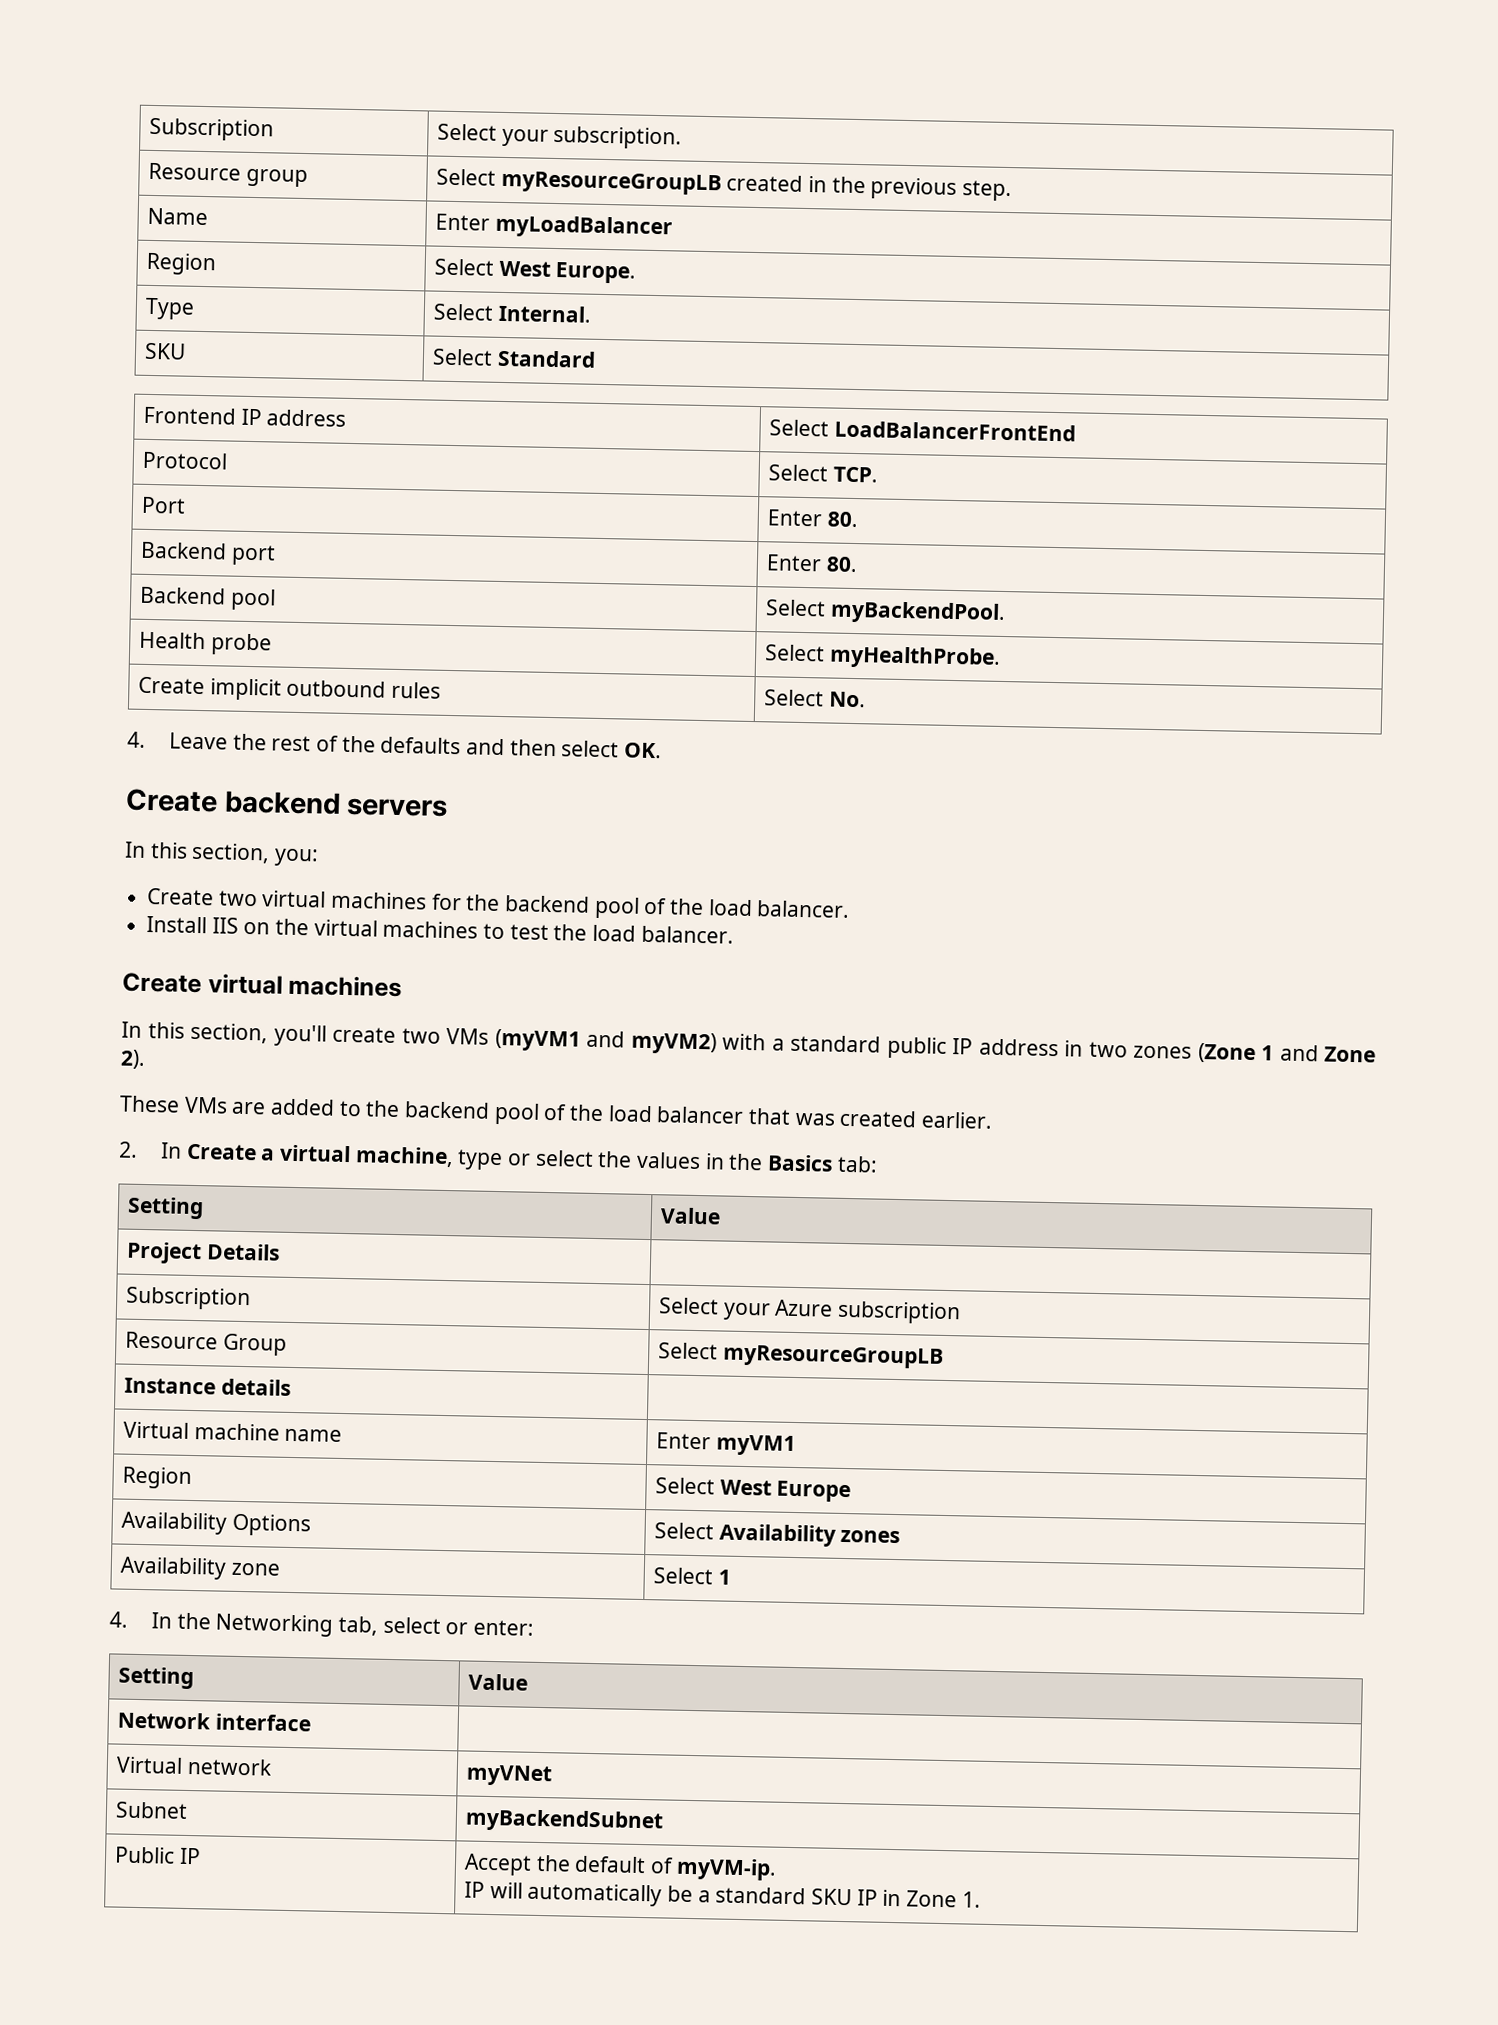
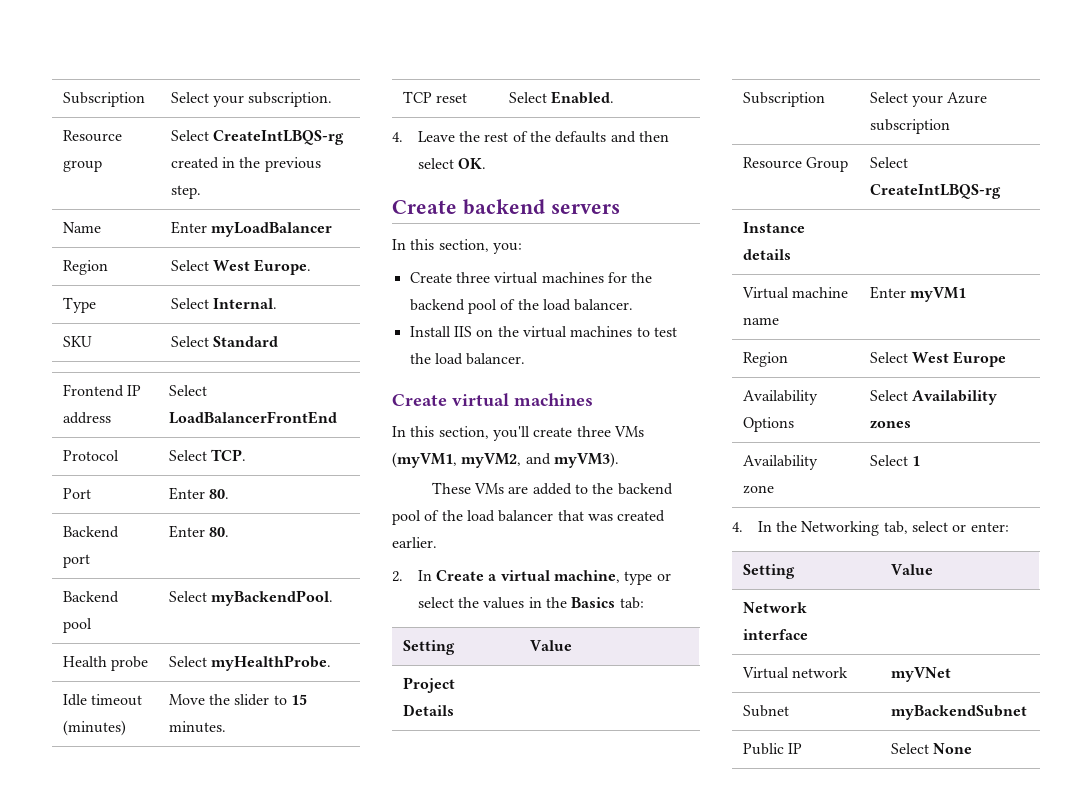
[500,170,722,196] myResourceGroupLB -> [212,130,344,145] CreateIntLBQS-rg
[137,676,441,701] [763,689,866,708] Create implicit outbound rules | Select No. -> [62,694,142,706] [62,720,126,736] [168,694,307,706] [168,721,226,733] [402,91,467,103] [508,91,614,104] Idle timeout (minutes) | Move the slider to 15 minutes. // TCP reset | Select Enabled.
[218,890,258,907] two -> [455,272,490,283] three
[401,1027,1376,1064] [120,1049,146,1069] two VMs (myVM1 and myVM2) with a standard public IP address in two zones (Zone 1 and Zone 2). -> [576,426,644,437] [392,452,619,468] three VMs (myVM1, myVM2, and myVM3).
[721,1344,944,1369] myResourceGroupLB -> [869,184,1001,199] CreateIntLBQS-rg
[463,1853,777,1881] [463,1881,981,1908] Accept the default of myVM-ip. // IP will automatically be a standard SKU IP in Zone 1. -> [890,743,972,754] Select None

